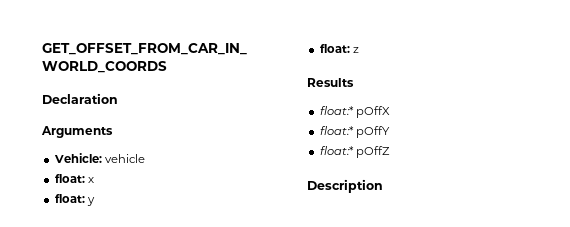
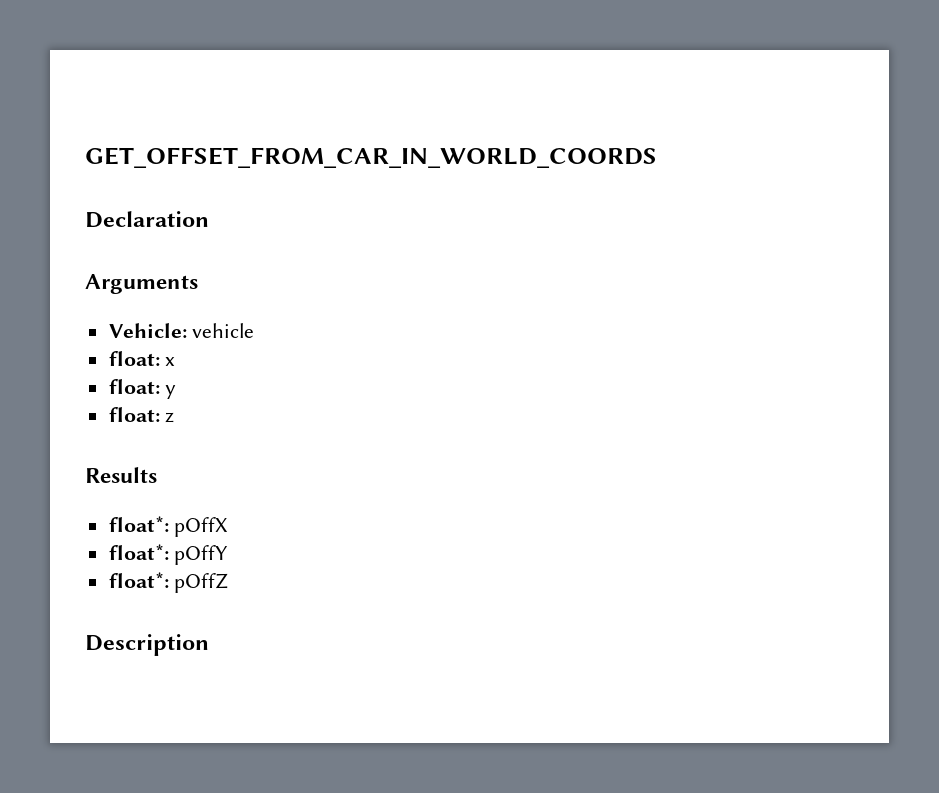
[319,106,354,115] float:* -> [108,516,169,532] float*:
[319,126,354,135] float:* -> [108,544,169,560] float*:
[319,146,354,155] float:* -> [108,572,169,588] float*:

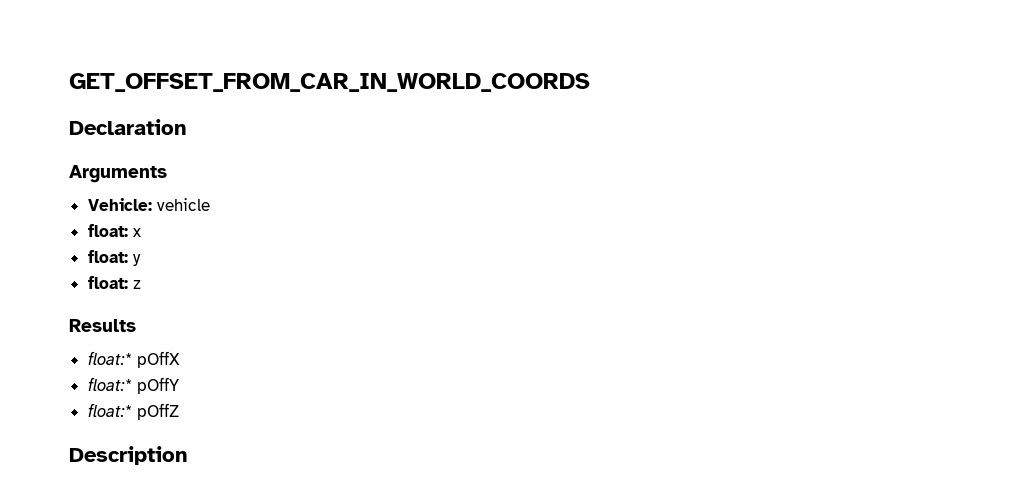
[108,516,169,532] float*: -> [87,351,132,365] float:*
[108,544,169,560] float*: -> [87,377,132,391] float:*
[108,572,169,588] float*: -> [87,403,132,417] float:*

